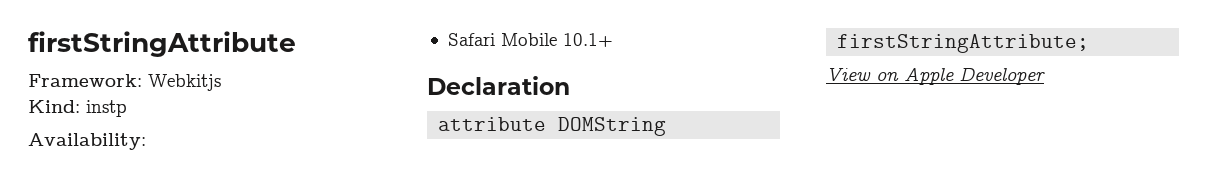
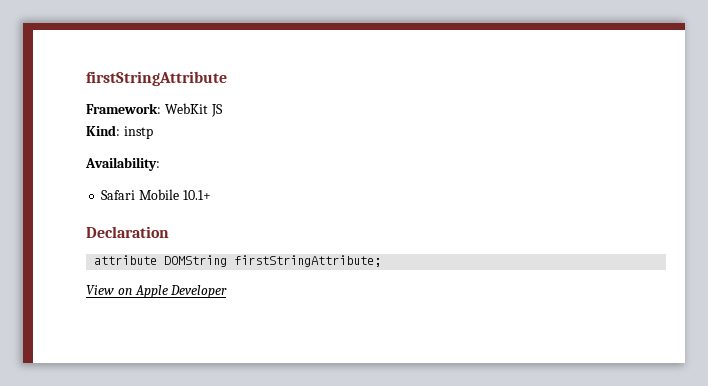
[148,74,221,91] Webkitjs -> [164,103,223,117] WebKit JS

